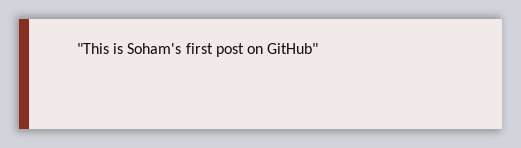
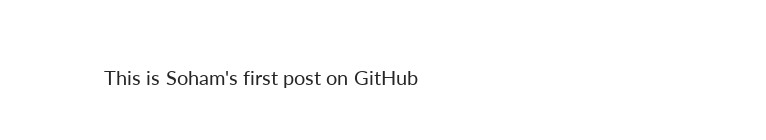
[77,43,109,54] "This -> [104,71,141,85] This
[267,43,319,54] GitHub" -> [353,71,418,85] GitHub

